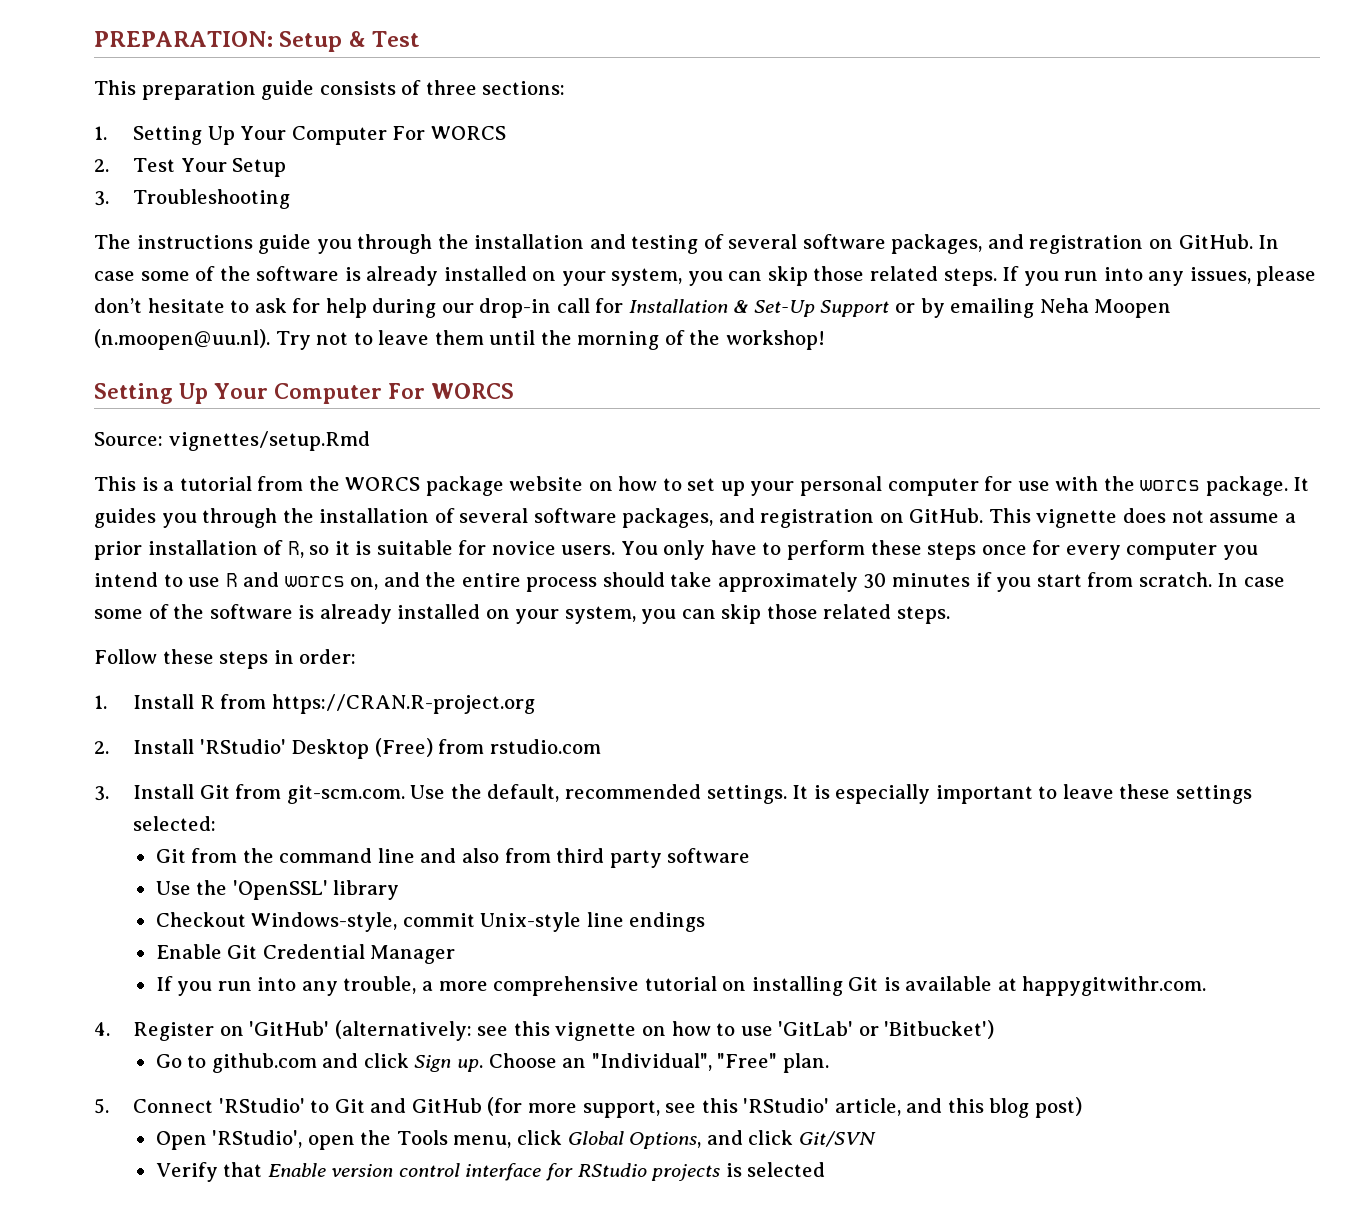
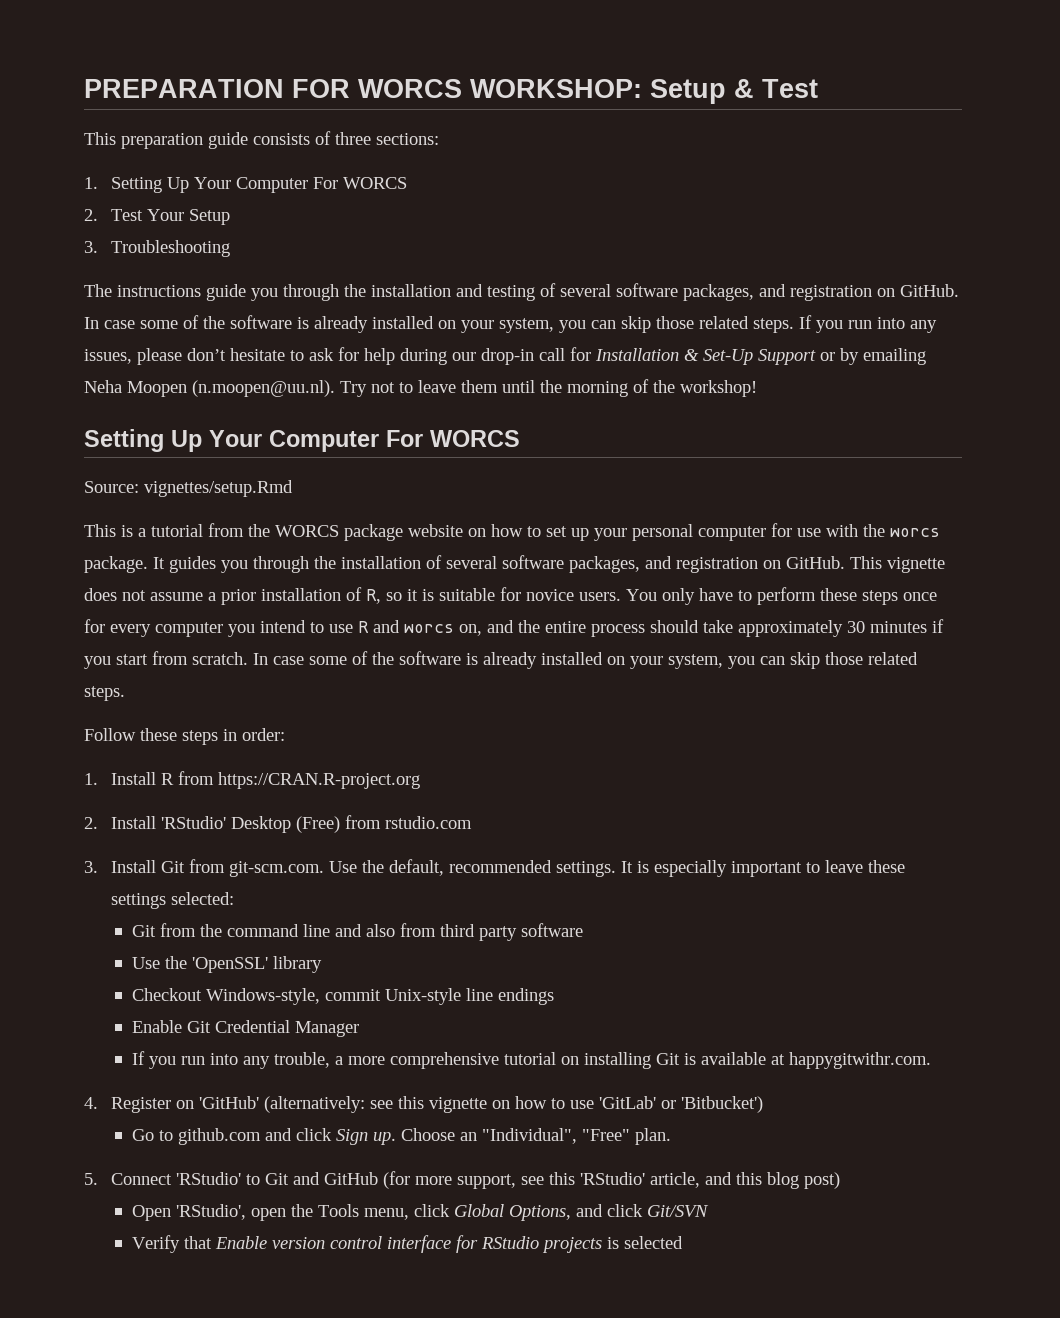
[94,31,273,47] PREPARATION: -> [84,79,642,98] PREPARATION FOR WORCS WORKSHOP:

